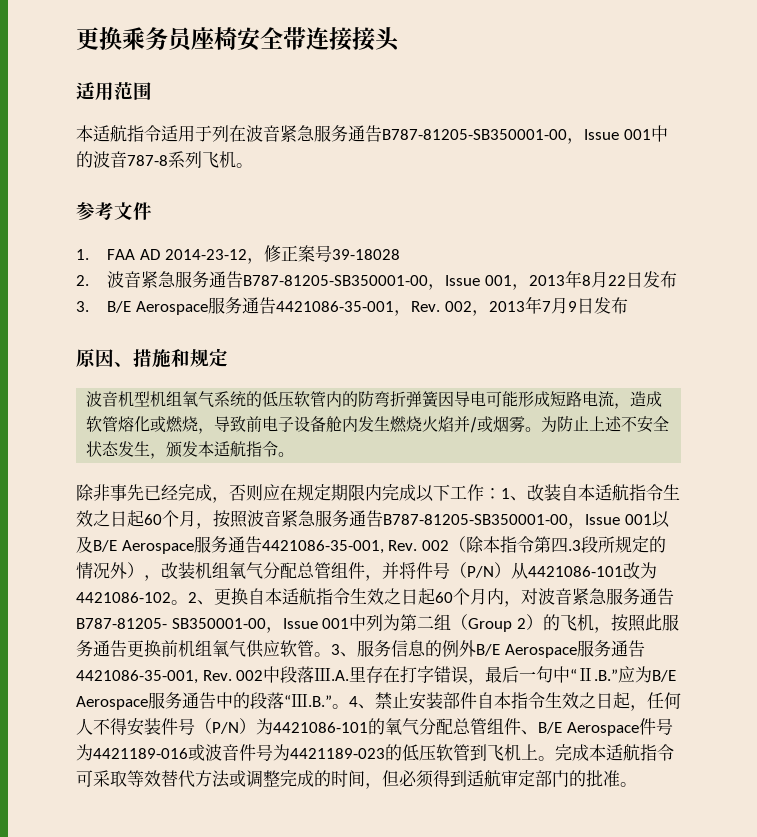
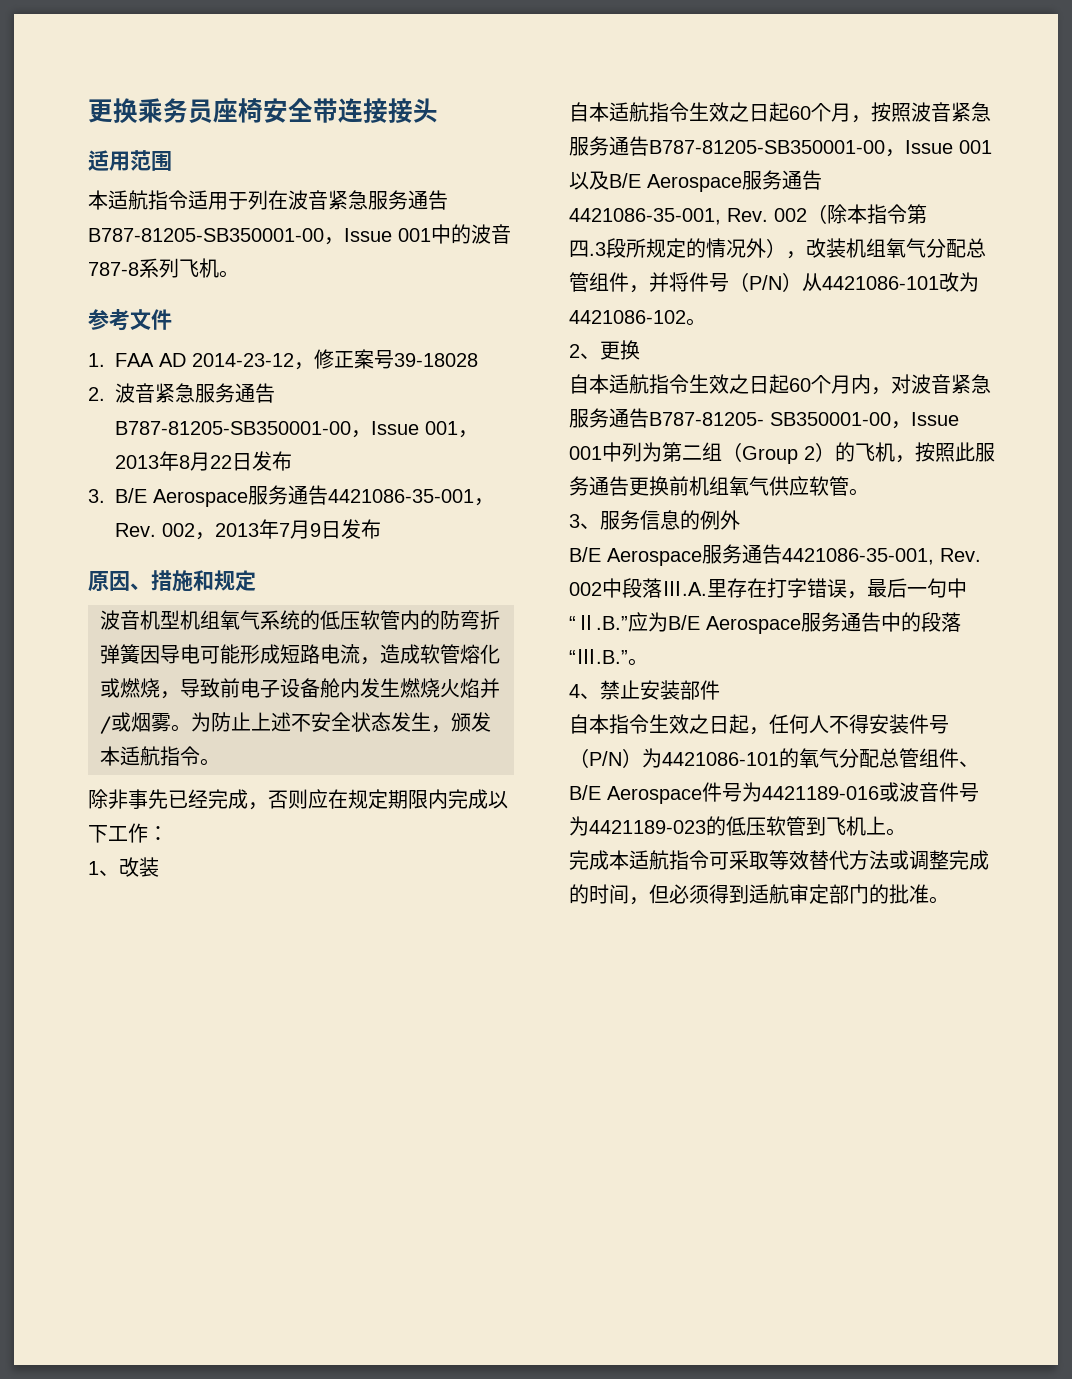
(501, 493) none -> (168, 833) //
(561, 492) none -> (159, 867) //
(262, 544) none -> (822, 180) //
(551, 544) none -> (927, 214) //
(188, 602) none -> (706, 322) //
(248, 596) none -> (640, 350) //
(331, 654) none -> (869, 492) //
(476, 648) none -> (740, 520) //
(349, 706) none -> (648, 662) //
(477, 700) none -> (720, 690) //
(555, 758) none -> (906, 832) //

